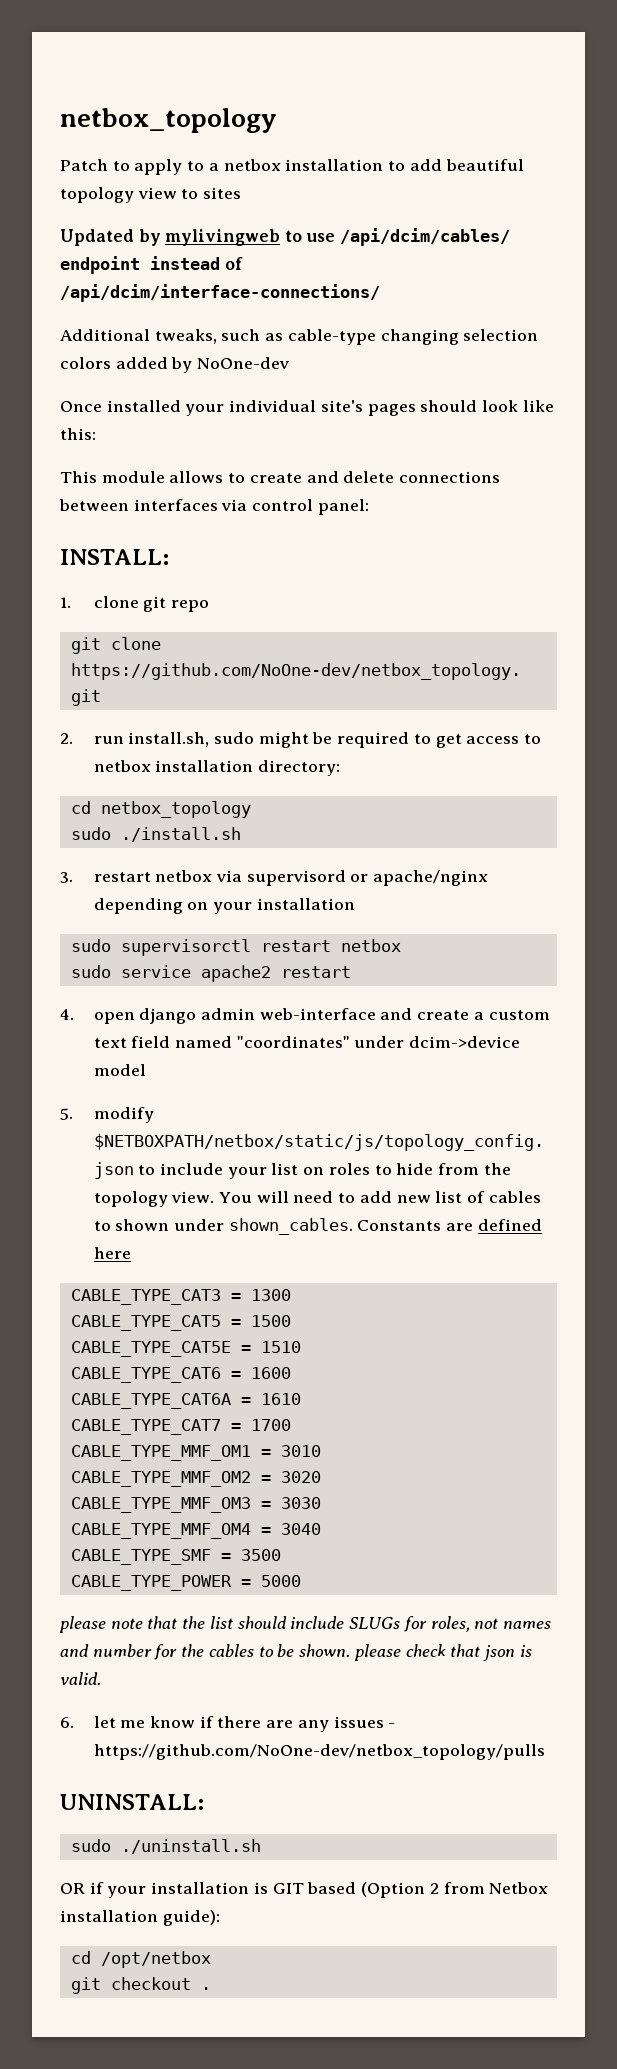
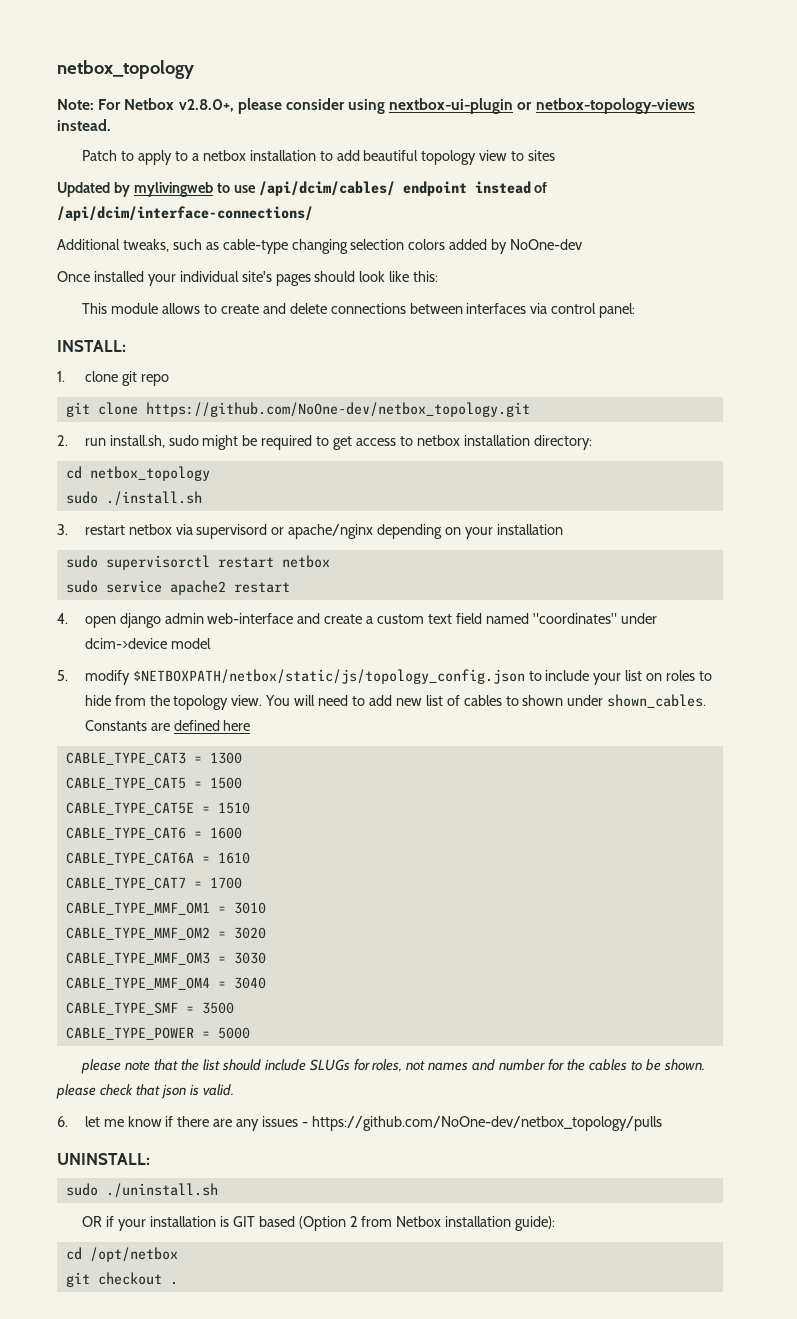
[60,108,277,133] netbox_topology -> [57,60,194,79] [57,98,695,114] [57,119,111,131] netbox_topology // Note: For Netbox v2.8.0+, please consider using nextbox-ui-plugin or netbox-topology-views instead.

